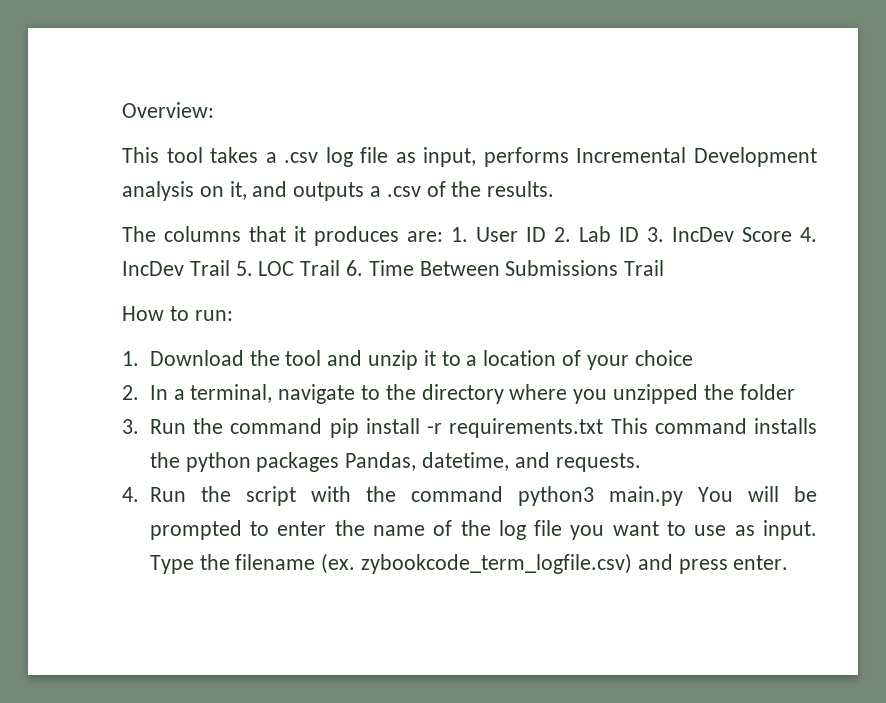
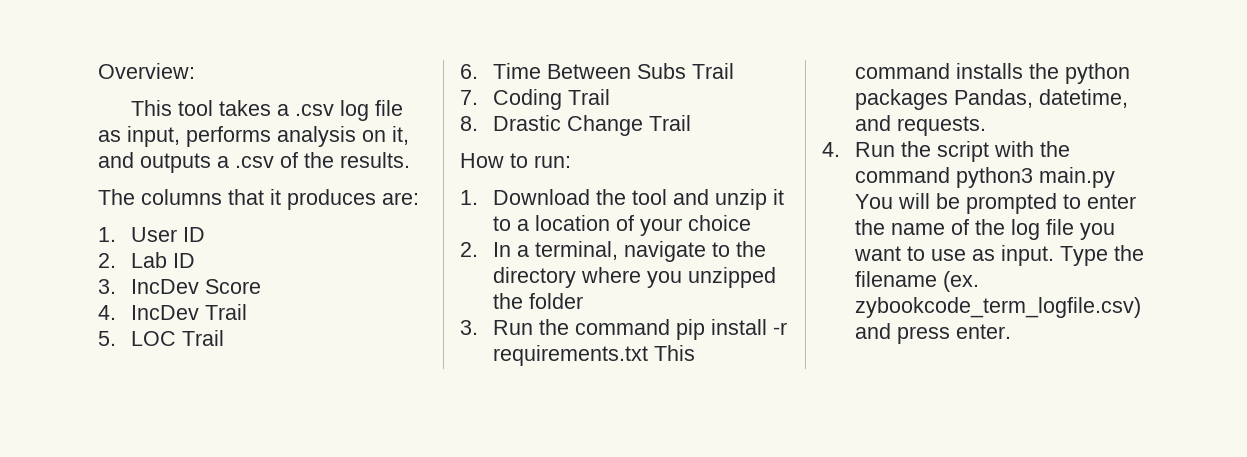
[576,147,817,167] Incremental Development -> (271, 136) none
(443, 236) none -> (419, 198) //
(546, 234) none -> (205, 234) //
(639, 234) none -> (195, 260) //
(792, 234) none -> (261, 286) //
(230, 268) none -> (247, 312) //
(341, 268) none -> (224, 338) //
[505,260,619,276] Submissions -> [636,63,734,79] [460,89,610,110] [460,115,643,136] Subs Trail // 7. Coding Trail // 8. Drastic Change

